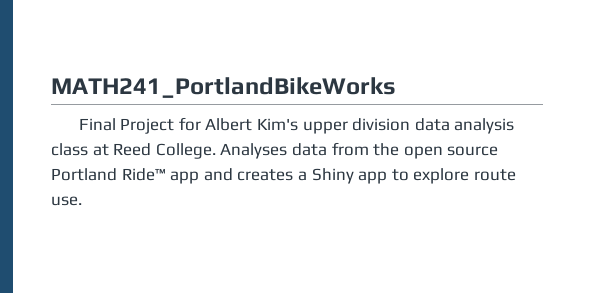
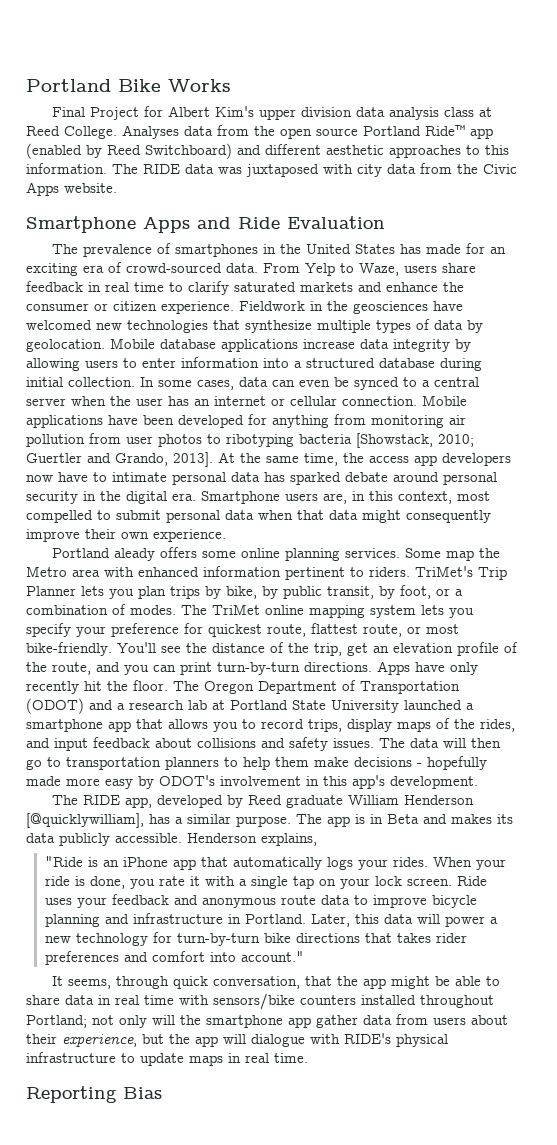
[51,77,396,98] MATH241_PortlandBikeWorks -> [26,79,231,92] Portland Bike Works
[203,168,516,184] [51,196,82,206] and creates a Shiny app to explore route use. -> [26,143,509,159] [26,163,517,177] [26,182,117,196] [26,216,385,233] [51,243,506,257] [26,262,476,276] [26,281,464,295] [26,301,463,314] [26,319,483,333] [26,338,471,352] [26,357,482,371] [26,377,479,390] [26,395,467,406] [26,414,466,428] [26,433,474,448] [26,452,511,467] [26,472,497,485] [26,491,490,504] [26,510,491,523] [26,529,226,542] [51,547,500,561] [26,566,507,580] [26,585,463,599] [26,604,474,618] [26,623,459,637] [26,642,518,656] [26,661,478,675] [26,680,460,694] [26,698,474,714] [26,718,515,732] [26,737,501,751] [26,756,487,770] [26,775,478,789] [51,795,474,808] [26,813,513,828] [26,833,317,846] [44,856,506,870] [44,876,487,889] [44,894,477,908] [44,913,498,927] [44,932,467,946] [44,951,304,965] [51,976,500,989] [26,993,494,1010] [26,1014,508,1028] [26,1033,448,1047] [26,1052,308,1066] [26,1086,162,1103] (enabled by Reed Switchboard) and different aesthetic approaches to this information. The RIDE data was juxtaposed with city data from the Civic Apps website. // Smartphone Apps and Ride Evaluation // The prevalence of smartphones in the United States has made for an exciting era of crowd-sourced data. From Yelp to Waze, users share feedback in real time to clarify saturated markets and enhance the consumer or citizen experience. Fieldwork in the geosciences have welcomed new technologies that synthesize multiple types of data by geolocation. Mobile database applications increase data integrity by allowing users to enter information into a structured database during initial collection. In some cases, data can even be synced to a central server when the user has an internet or cellular connection. Mobile applications have been developed for anything from monitoring air pollution from user photos to ribotyping bacteria [Showstack, 2010; Guertler and Grando, 2013]. At the same time, the access app developers now have to intimate personal data has sparked debate around personal security in the digital era. Smartphone users are, in this context, most compelled to submit personal data when that data might consequently improve their own experience. // Portland aleady offers some online planning services. Some map the Metro area with enhanced information pertinent to riders. TriMet's Trip Planner lets you plan trips by bike, by public transit, by foot, or a combination of modes. The TriMet online mapping system lets you specify your preference for quickest route, flattest route, or most bike-friendly. You'll see the distance of the trip, get an elevation profile of the route, and you can print turn-by-turn directions. Apps have only recently hit the floor. The Oregon Department of Transportation (ODOT) and a research lab at Portland State University launched a smartphone app that allows you to record trips, display maps of the rides, and input feedback about collisions and safety issues. The data will then go to transportation planners to help them make decisions - hopefully made more easy by ODOT's involvement in this app's development. // The RIDE app, developed by Reed graduate William Henderson [@quicklywilliam], has a similar purpose. The app is in Beta and makes its data publicly accessible. Henderson explains, // "Ride is an iPhone app that automatically logs your rides. When your ride is done, you rate it with a single tap on your lock screen. Ride uses your feedback and anonymous route data to improve bicycle planning and infrastructure in Portland. Later, this data will power a new technology for turn-by-turn bike directions that takes rider preferences and comfort into account." // It seems, through quick conversation, that the app might be able to share data in real time with sensors/bike counters installed throughout Portland; not only will the smartphone app gather data from users about their experience, but the app will dialogue with RIDE's physical infrastructure to update maps in real time. // Reporting Bias

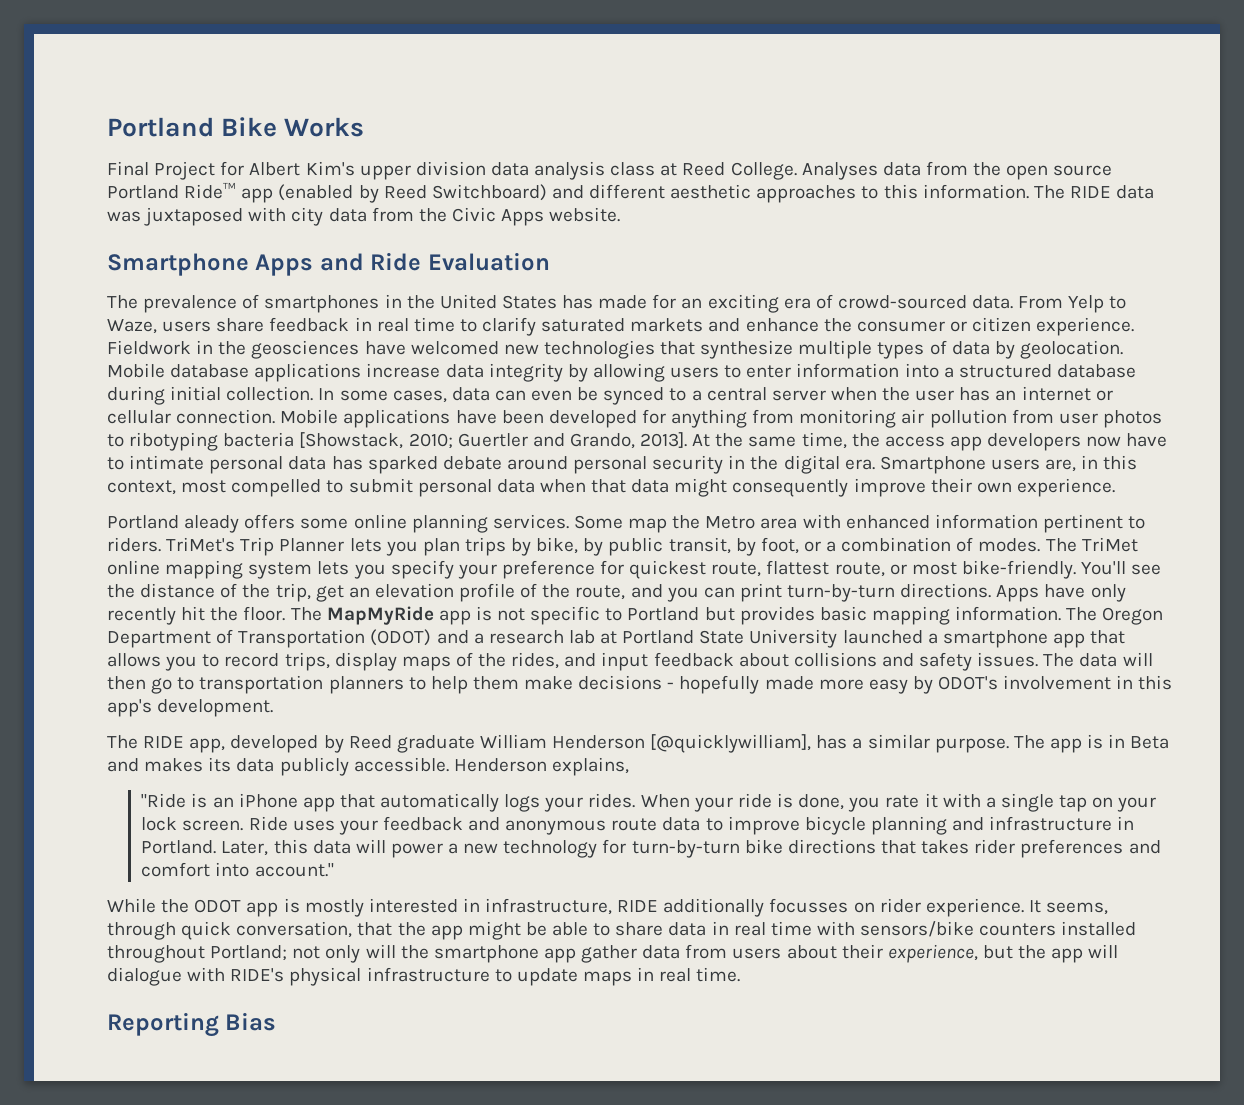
(199, 686) none -> [326,606,1098,625] MapMyRide app is not specific to Portland but provides basic mapping information. The
(304, 956) none -> [107,898,1024,917] While the ODOT app is mostly interested in infrastructure, RIDE additionally focusses on rider experience.

